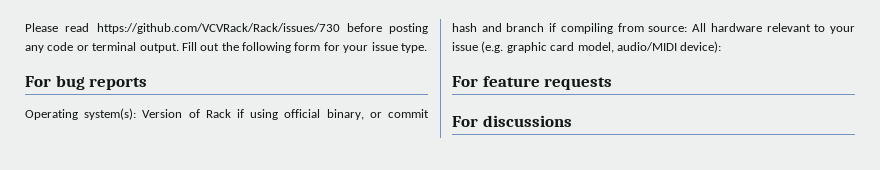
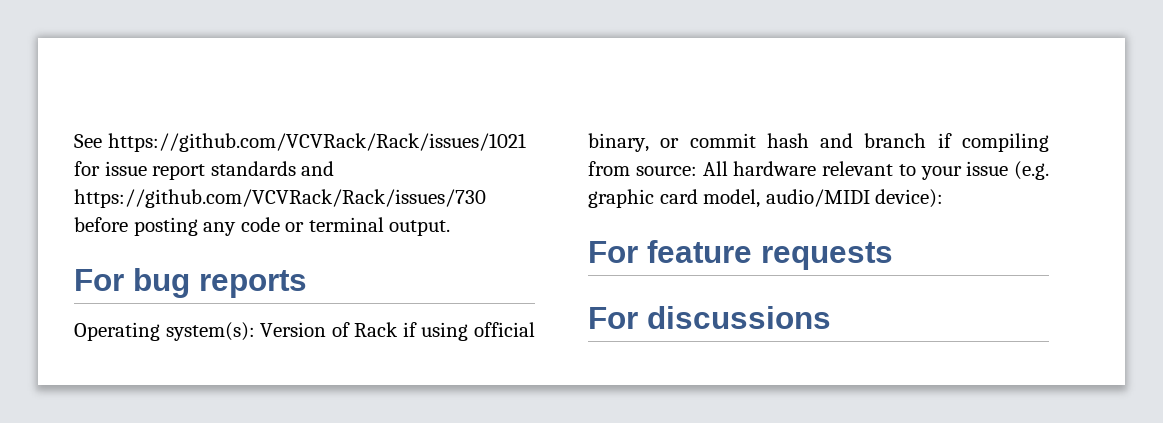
[25,23,90,32] Please read -> [74,133,526,152] [74,161,335,180] See https://github.com/VCVRack/Rack/issues/1021 for issue report standards and
[181,42,427,53] Fill out the following form for your issue type. -> (451, 228) none

